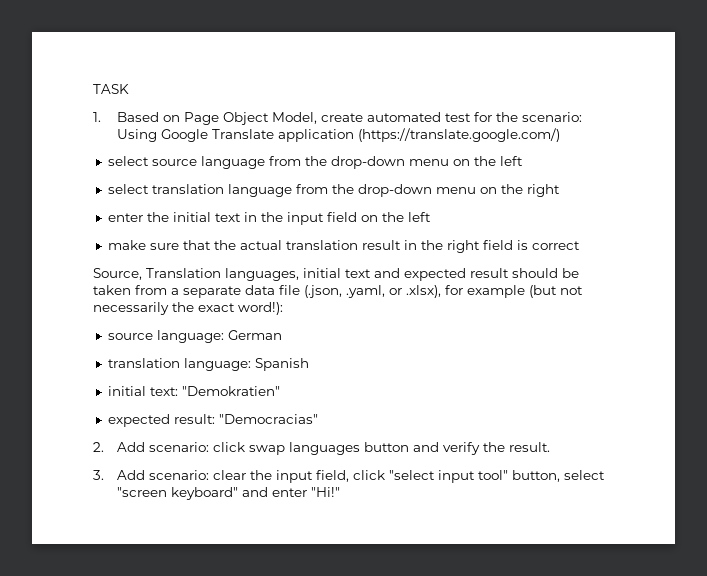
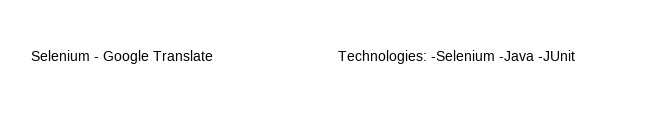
[93,84,129,94] [93,112,583,125] [117,128,561,142] [107,156,523,169] [107,184,560,197] [107,212,431,225] [107,240,580,253] [93,268,579,281] [93,285,583,298] [93,302,283,315] [107,330,282,343] [107,358,309,371] [107,386,280,396] [107,414,318,427] [93,442,551,455] [93,470,606,483] [117,487,341,500] TASK // 1. Based on Page Object Model, create automated test for the scenario: Using Google Translate application (https://translate.google.com/) // select source language from the drop-down menu on the left // select translation language from the drop-down menu on the right // enter the initial text in the input field on the left // make sure that the actual translation result in the right field is correct // Source, Translation languages, initial text and expected result should be taken from a separate data file (.json, .yaml, or .xlsx), for example (but not necessarily the exact word!): // source language: German // translation language: Spanish // initial text: "Demokratien" // expected result: "Democracias" // 2. Add scenario: click swap languages button and verify the result. // 3. Add scenario: clear the input field, click "select input tool" button, select "screen keyboard" and enter "Hi!" -> [31,50,213,64] [338,50,575,64] Selenium - Google Translate // Technologies: -Selenium -Java -JUnit

